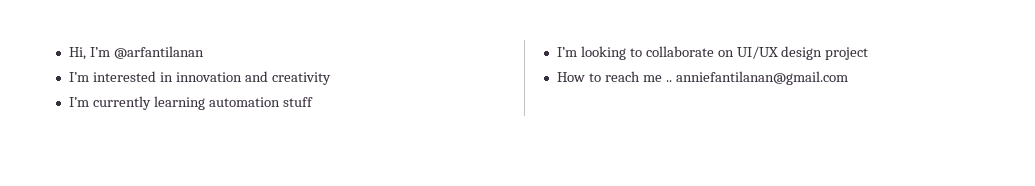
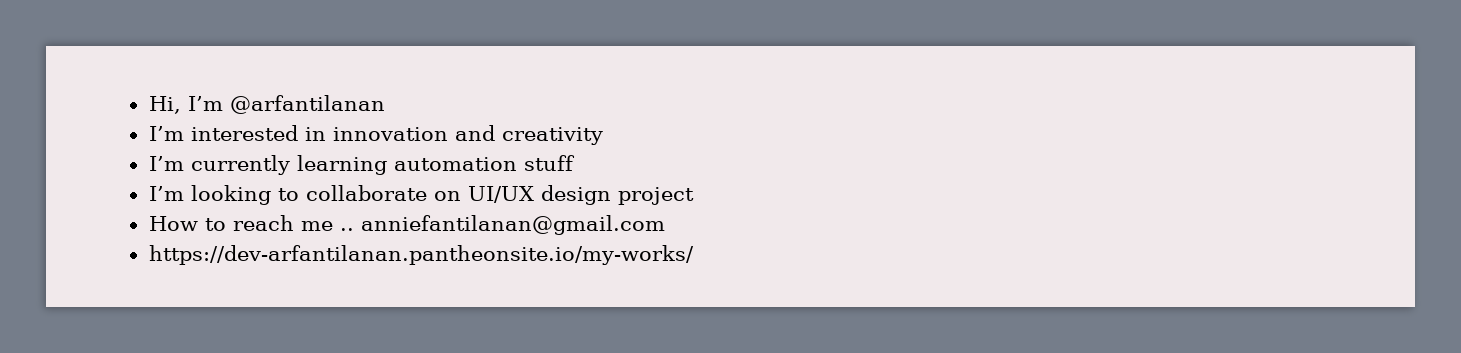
(848, 78) none -> [148,245,694,265] // https://dev-arfantilanan.pantheonsite.io/my-works/

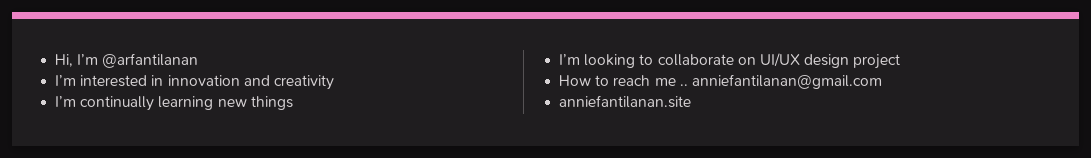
[190,155,575,175] currently learning automation stuff -> [80,96,293,111] continually learning new things
[148,245,694,265] https://dev-arfantilanan.pantheonsite.io/my-works/ -> [559,95,692,108] anniefantilanan.site

